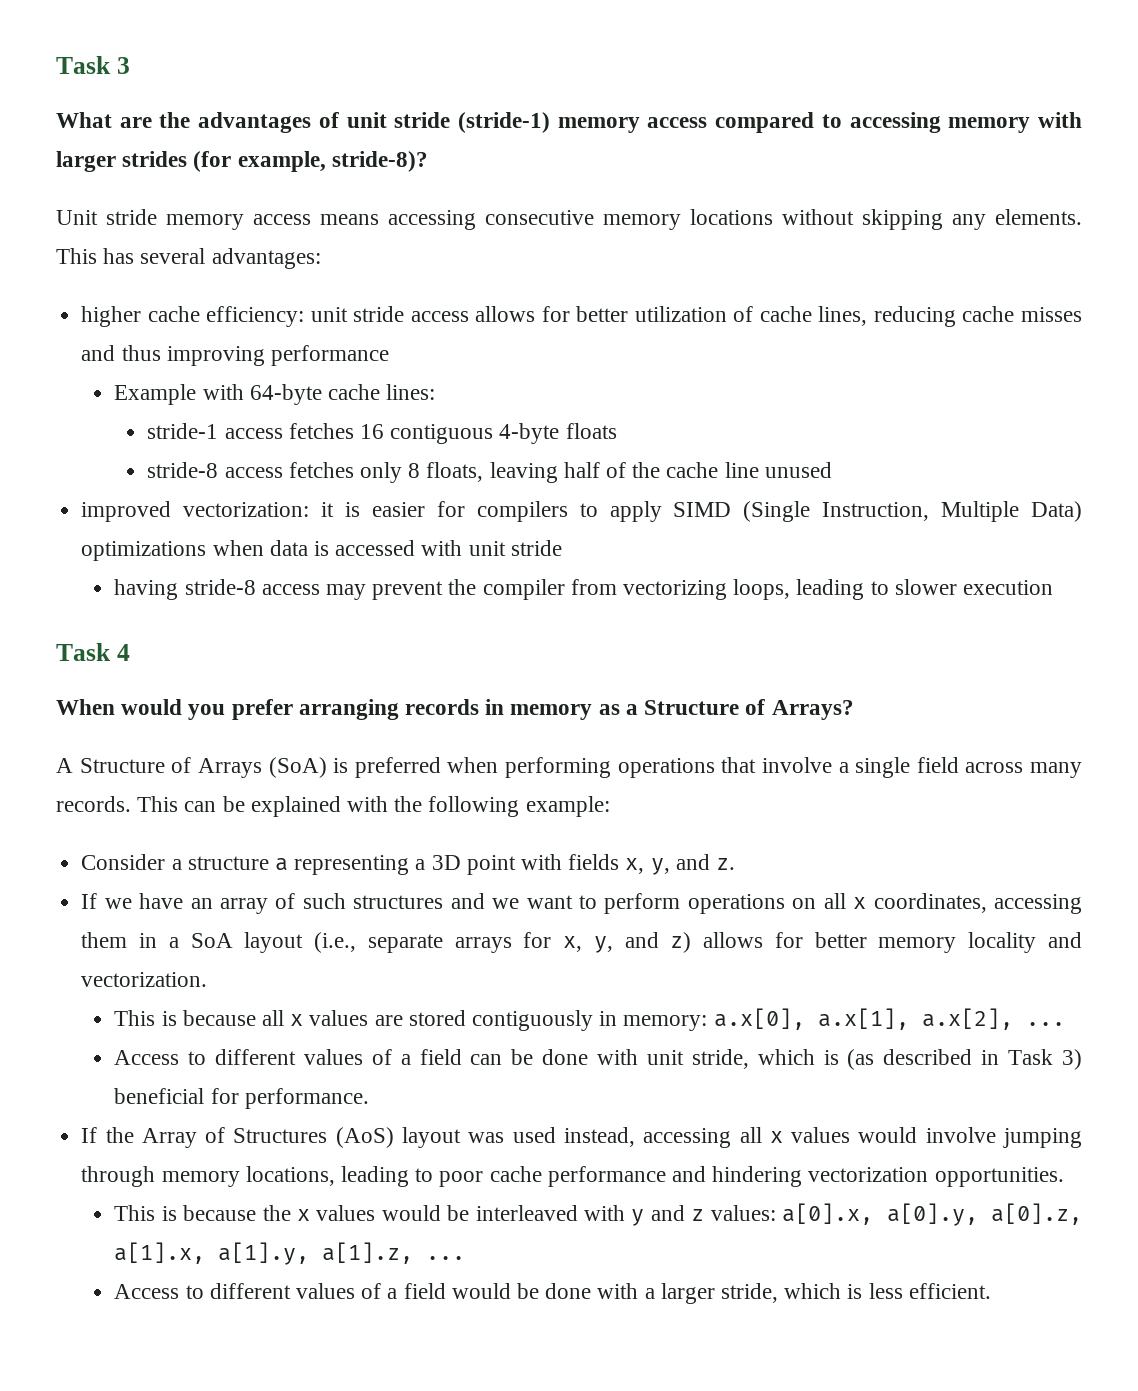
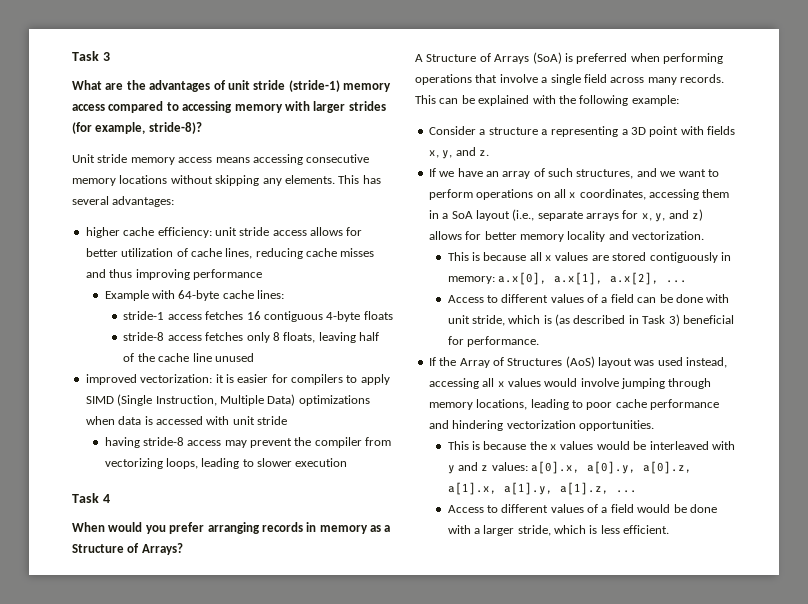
[353,895,444,909] structures -> [576,169,634,179] structures,

